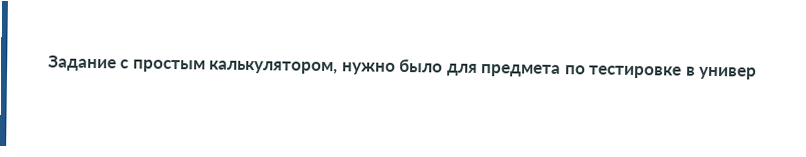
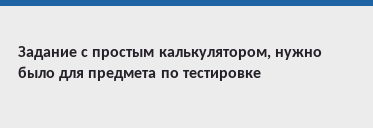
[685,66,758,80] в универ -> (261, 75) none

